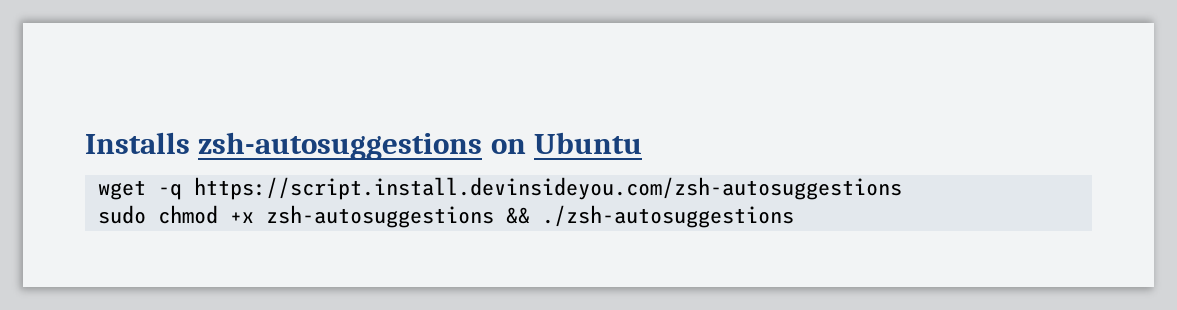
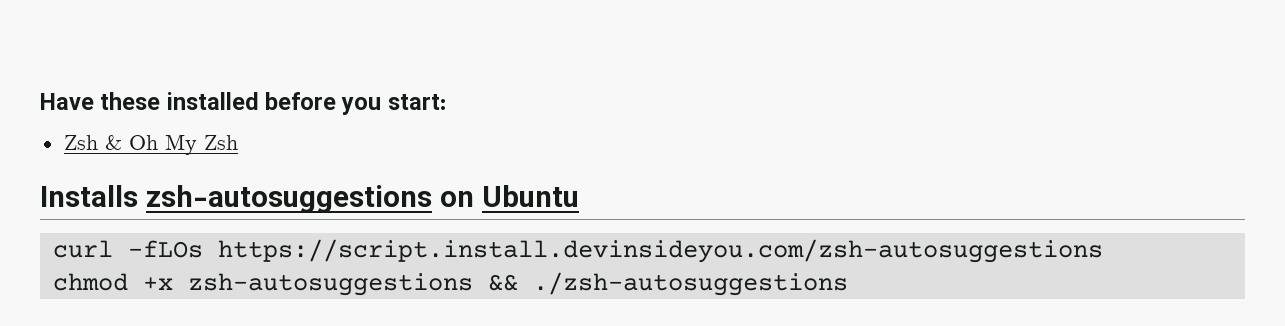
(85, 143) none -> [40,92,447,115] [63,134,238,155] Have these installed before you start: // Zsh & Oh My Zsh //
[98,180,183,200] wget -q -> [52,240,203,258] curl -fLOs
[98,205,147,224] sudo -> (1103, 251) none

